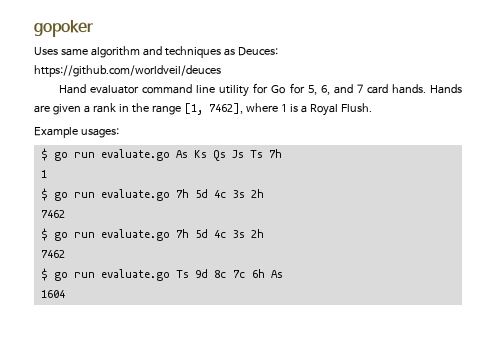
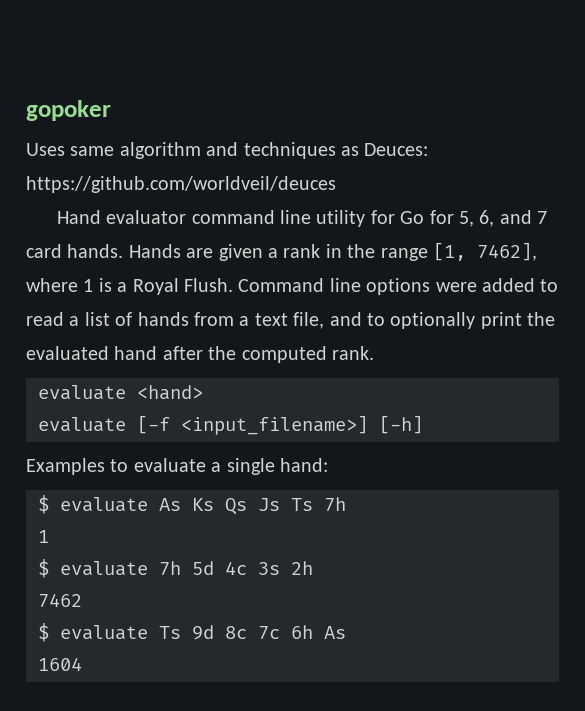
[34,127,119,138] [40,148,170,161] // Example usages: // $ go run evaluate.go -> [238,278,559,295] [26,312,556,329] [26,346,374,363] [38,385,203,400] [38,415,423,435] [26,458,328,475] [38,495,148,514] Command line options were added to read a list of hands from a text file, and to optionally print the evaluated hand after the computed rank. // evaluate <hand> // evaluate [-f <input_filename>] [-h] // Examples to evaluate a single hand: // $ evaluate
[53,189,264,201] [40,210,65,218] [40,228,264,241] [40,250,65,258] [40,268,170,281] go run evaluate.go 7h 5d 4c 3s 2h // 7462 // $ go run evaluate.go 7h 5d 4c 3s 2h // 7462 // $ go run evaluate.go -> [60,561,313,576] [38,593,82,607] [38,623,148,642] evaluate 7h 5d 4c 3s 2h // 7462 // $ evaluate

